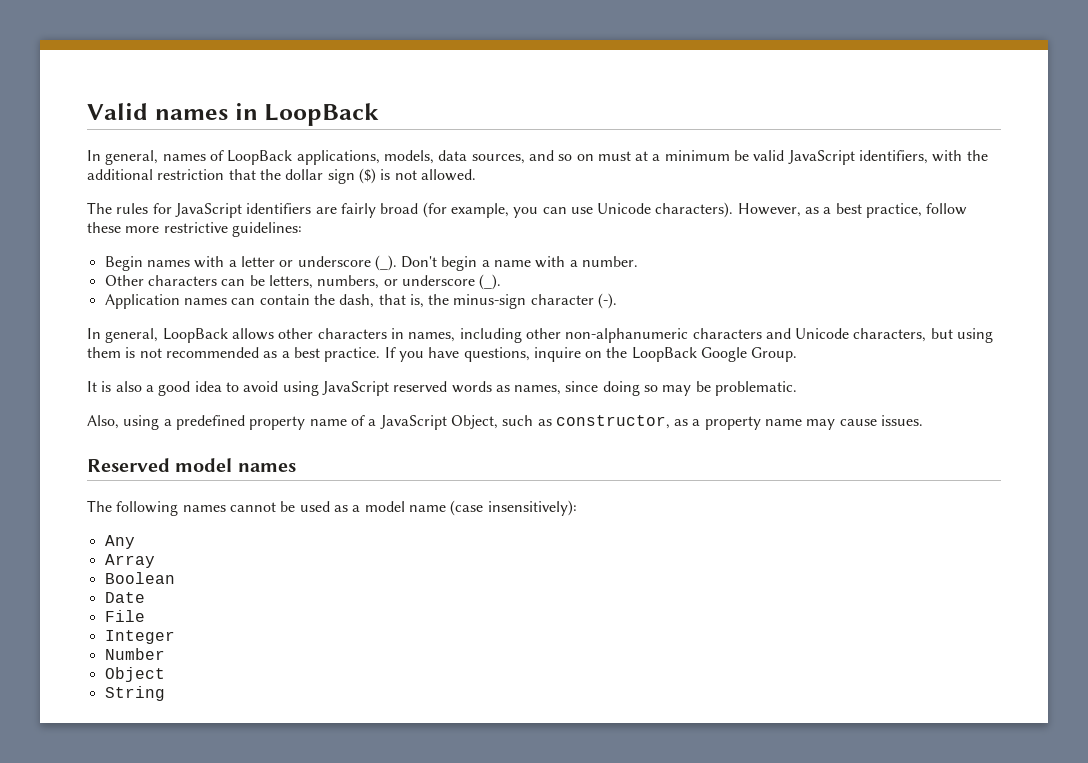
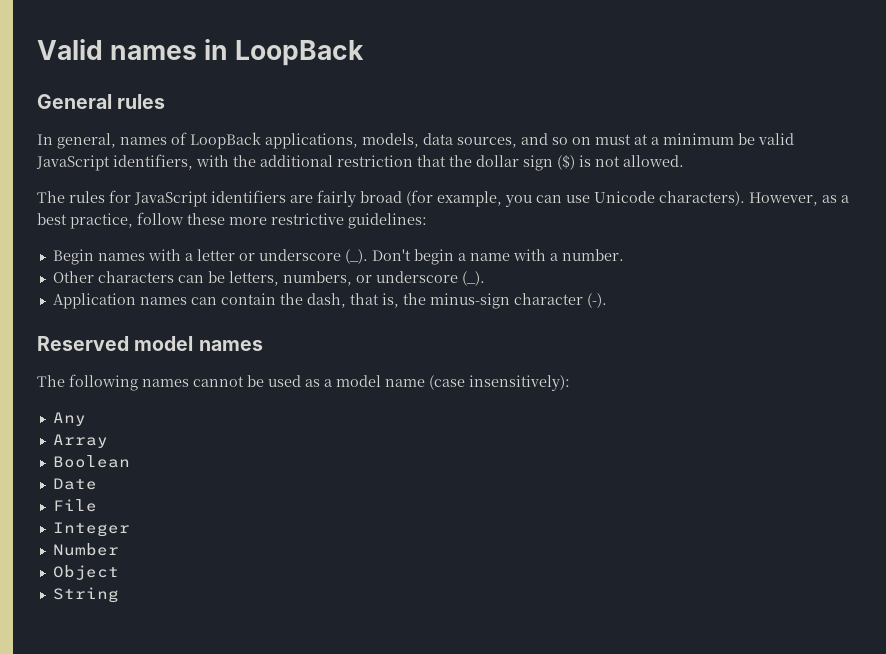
(380, 114) none -> [37,94,166,109] // General rules
[87,328,994,343] [87,347,798,362] [87,381,798,396] [87,415,924,430] // In general, LoopBack allows other characters in names, including other non-alphanumeric characters and Unicode characters, but using them is not recommended as a best practice. If you have questions, inquire on the LoopBack Google Group. // It is also a good idea to avoid using JavaScript reserved words as names, since doing so may be problematic. // Also, using a predefined property name of a JavaScript Object, such as constructor, as a property name may cause issues. -> (607, 300) none

